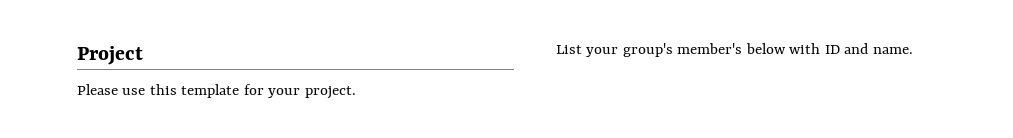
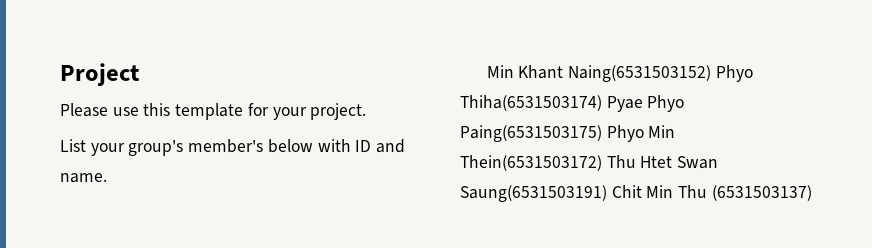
(913, 50) none -> [486,65,753,82] [460,95,685,112] [460,125,676,142] [460,155,719,171] [460,185,812,202] // Min Khant Naing(6531503152) Phyo Thiha(6531503174) Pyae Phyo Paing(6531503175) Phyo Min Thein(6531503172) Thu Htet Swan Saung(6531503191) Chit Min Thu (6531503137)

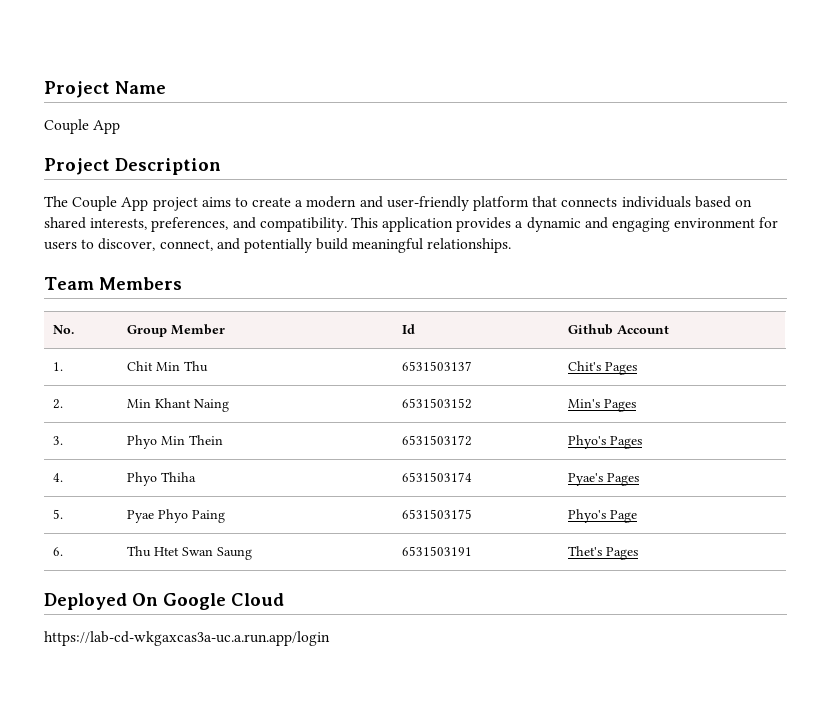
[60,63,139,86] [60,103,367,120] [60,139,406,156] [60,173,107,183] [486,65,753,82] [460,95,685,112] [460,125,676,142] [460,155,719,171] [460,185,812,202] Project // Please use this template for your project. // List your group's member's below with ID and name. // Min Khant Naing(6531503152) Phyo Thiha(6531503174) Pyae Phyo Paing(6531503175) Phyo Min Thein(6531503172) Thu Htet Swan Saung(6531503191) Chit Min Thu (6531503137) -> [44,81,166,98] [44,119,121,134] [44,158,221,175] [44,196,752,211] [44,217,779,232] [44,238,512,253] [44,277,182,290] [52,325,74,334] [126,324,225,337] [401,324,415,334] [567,324,669,335] [52,362,63,371] [126,361,208,372] [401,361,472,371] [567,361,637,375] [52,399,63,409] [126,398,229,412] [401,398,472,409] [567,399,636,412] [52,436,63,445] [126,435,223,449] [401,435,472,446] [567,435,642,449] [52,473,63,482] [126,472,196,486] [401,472,472,482] [567,473,639,486] [52,509,63,519] [126,509,225,523] [401,509,472,519] [567,509,637,523] [52,547,63,556] [126,546,252,560] [401,546,472,556] [567,546,638,560] [44,593,284,610] [44,631,330,646] Project Name // Couple App // Project Description // The Couple App project aims to create a modern and user-friendly platform that connects individuals based on shared interests, preferences, and compatibility. This application provides a dynamic and engaging environment for users to discover, connect, and potentially build meaningful relationships. // Team Members // No. | Group Member | Id | Github Account // 1. | Chit Min Thu | 6531503137 | Chit's Pages // 2. | Min Khant Naing | 6531503152 | Min's Pages // 3. | Phyo Min Thein | 6531503172 | Phyo's Pages // 4. | Phyo Thiha | 6531503174 | Pyae's Pages // 5. | Pyae Phyo Paing | 6531503175 | Phyo's Page // 6. | Thu Htet Swan Saung | 6531503191 | Thet's Pages // Deployed On Google Cloud // https://lab-cd-wkgaxcas3a-uc.a.run.app/login

